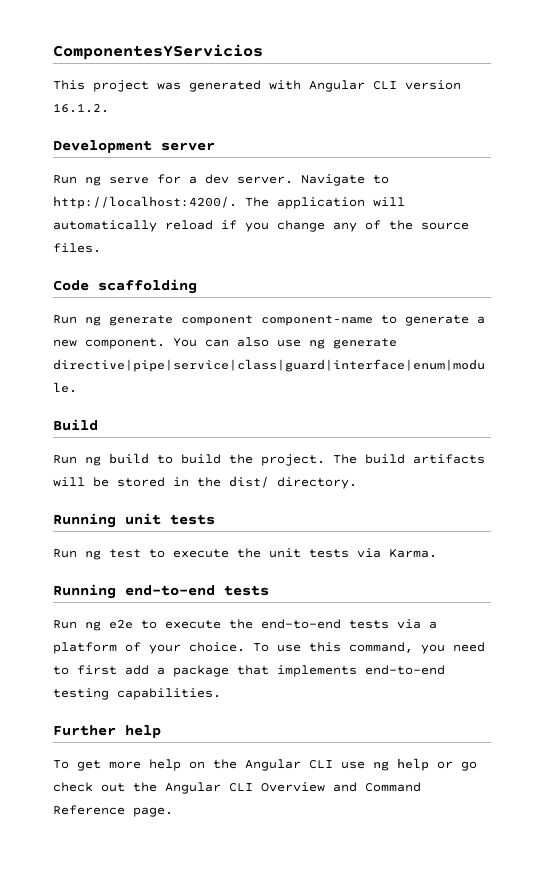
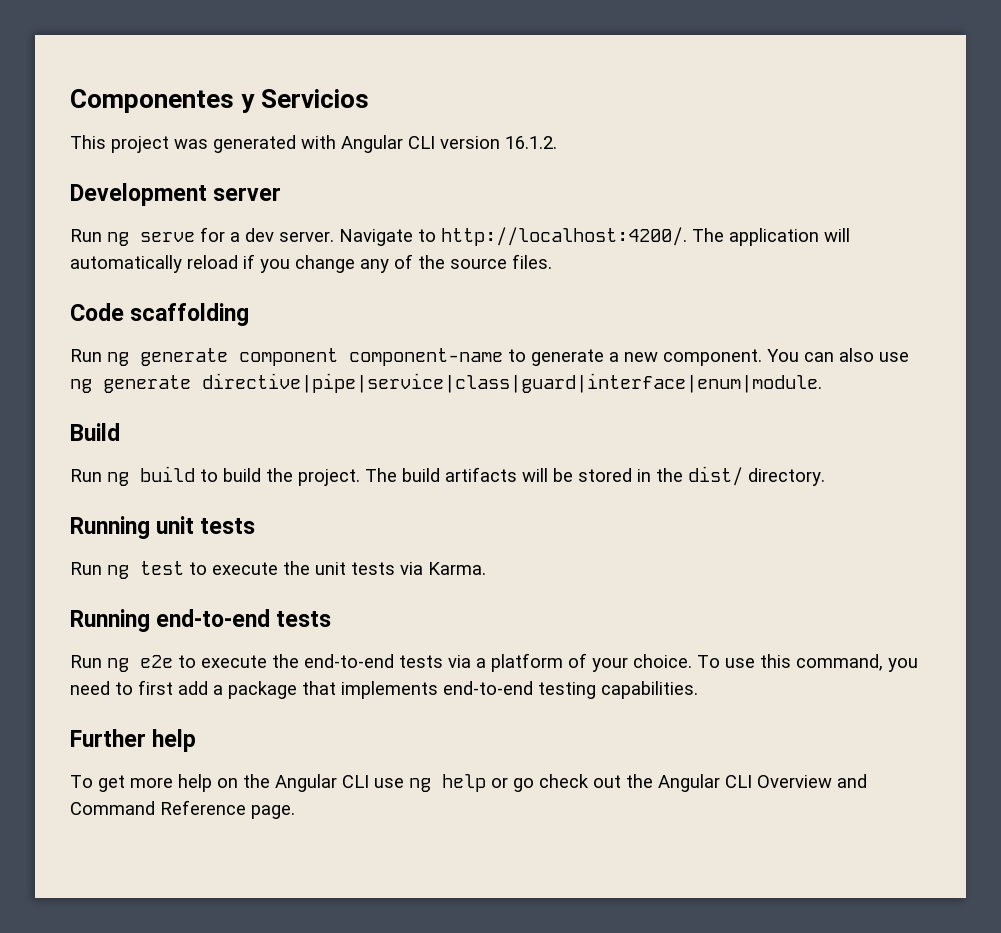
[53,44,263,60] ComponentesYServicios -> [70,89,370,113] Componentes y Servicios

